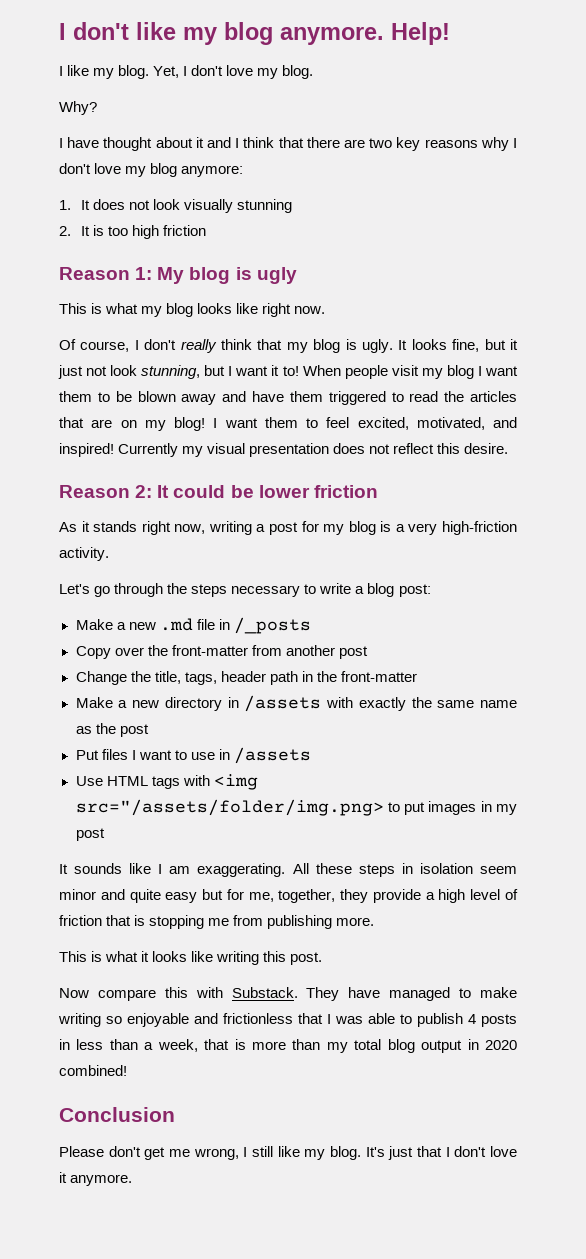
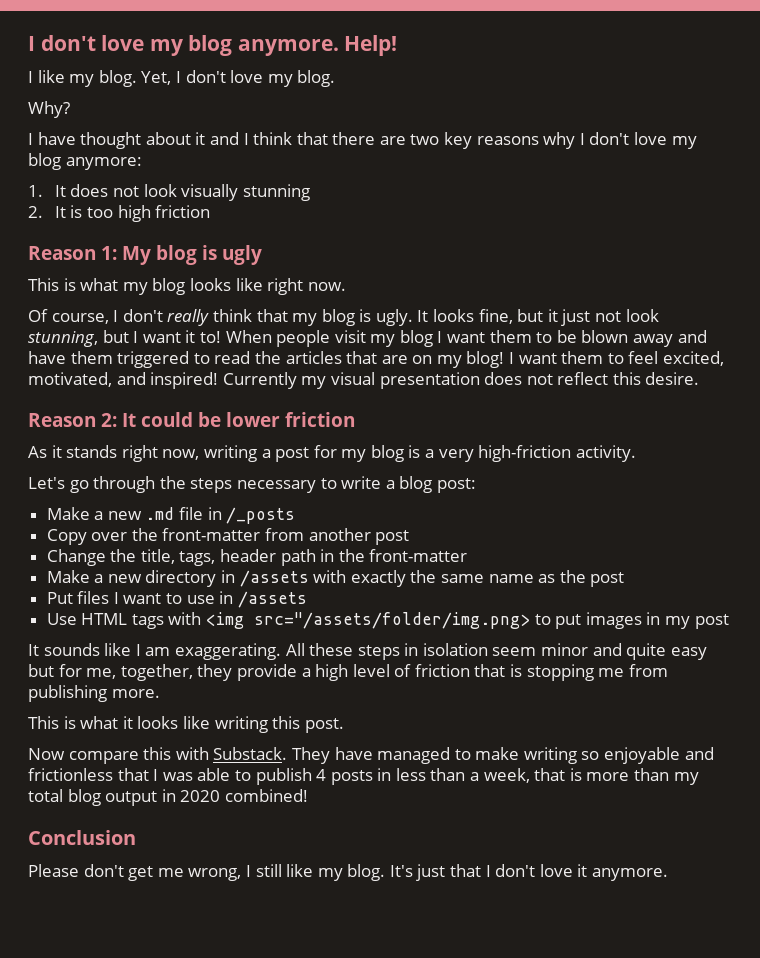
[59,22,176,40] I don't like -> [28,35,145,51] I don't love

